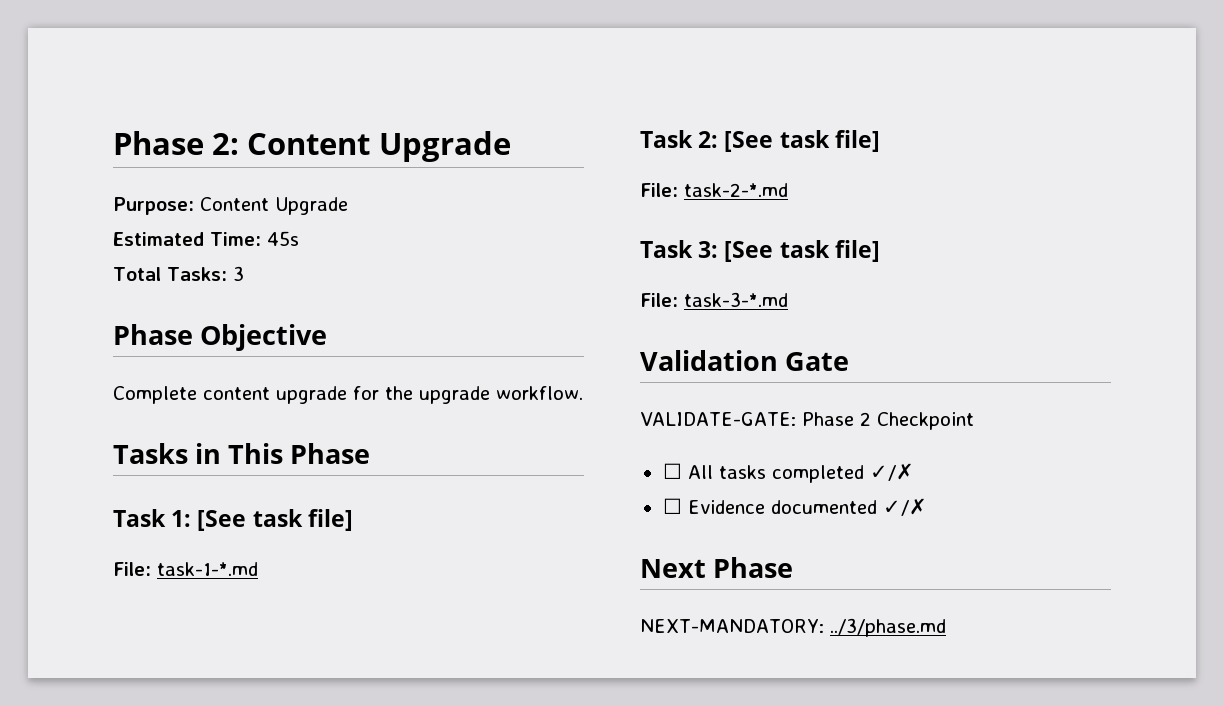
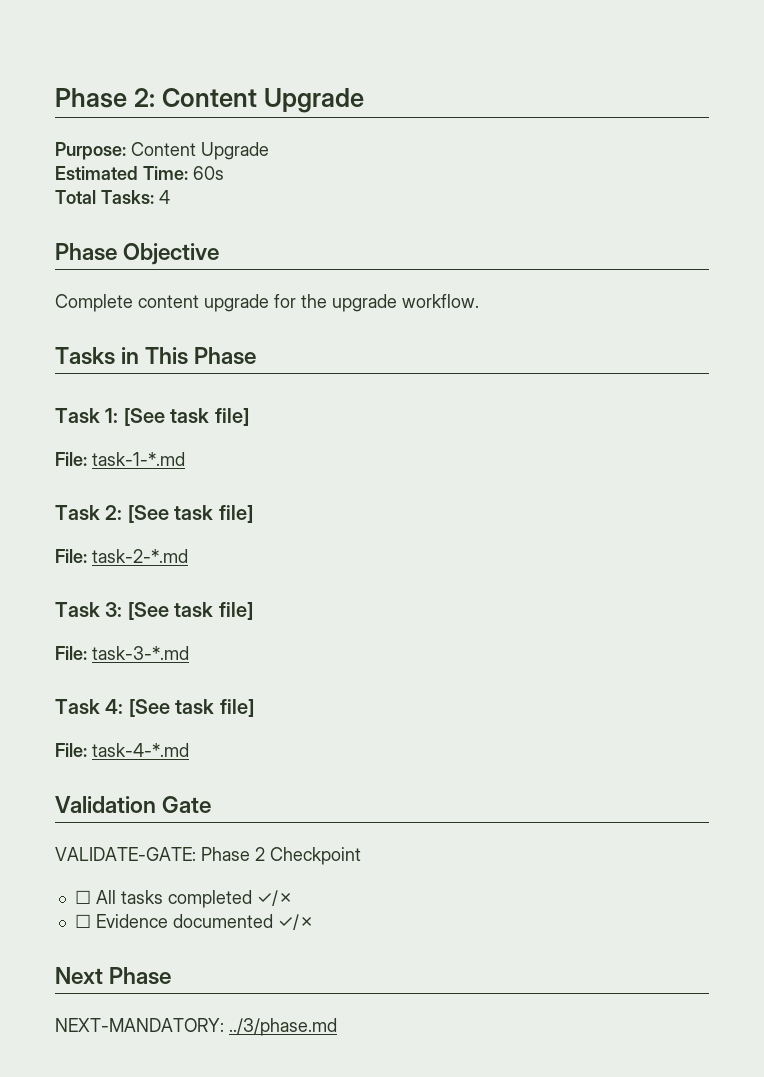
[267,231,299,246] 45s -> [193,166,224,180] 60s
[232,266,244,281] 3 -> [159,190,170,204] 4
(788, 299) none -> [55,699,254,717] [55,743,189,757] // Task 4: [See task file] // File: task-4-*.md

